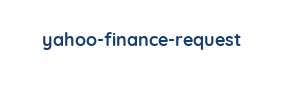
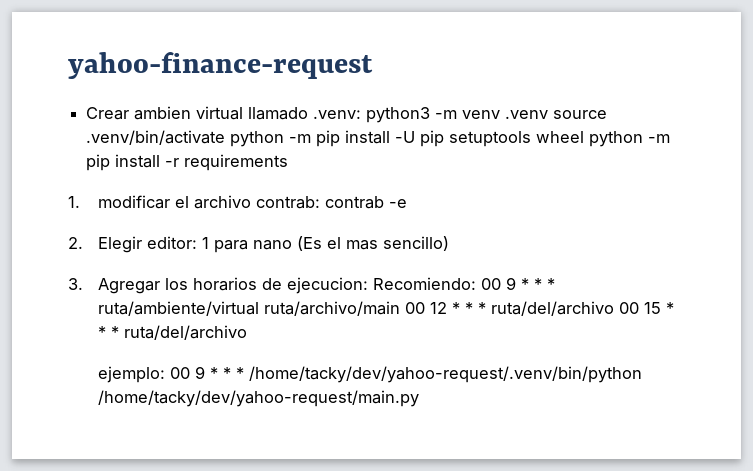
(241, 41) none -> [86,106,608,123] [86,130,671,147] [86,154,289,171] [68,195,408,209] [68,236,450,253] [68,277,556,294] [98,301,675,316] [98,325,248,340] [98,366,643,383] [98,390,420,407] // Crear ambien virtual llamado .venv: python3 -m venv .venv source .venv/bin/activate python -m pip install -U pip setuptools wheel python -m pip install -r requirements // 1. modificar el archivo contrab: contrab -e // 2. Elegir editor: 1 para nano (Es el mas sencillo) // 3. Agregar los horarios de ejecucion: Recomiendo: 00 9 * * * ruta/ambiente/virtual ruta/archivo/main 00 12 * * * ruta/del/archivo 00 15 * * * ruta/del/archivo // ejemplo: 00 9 * * * /home/tacky/dev/yahoo-request/.venv/bin/python /home/tacky/dev/yahoo-request/main.py

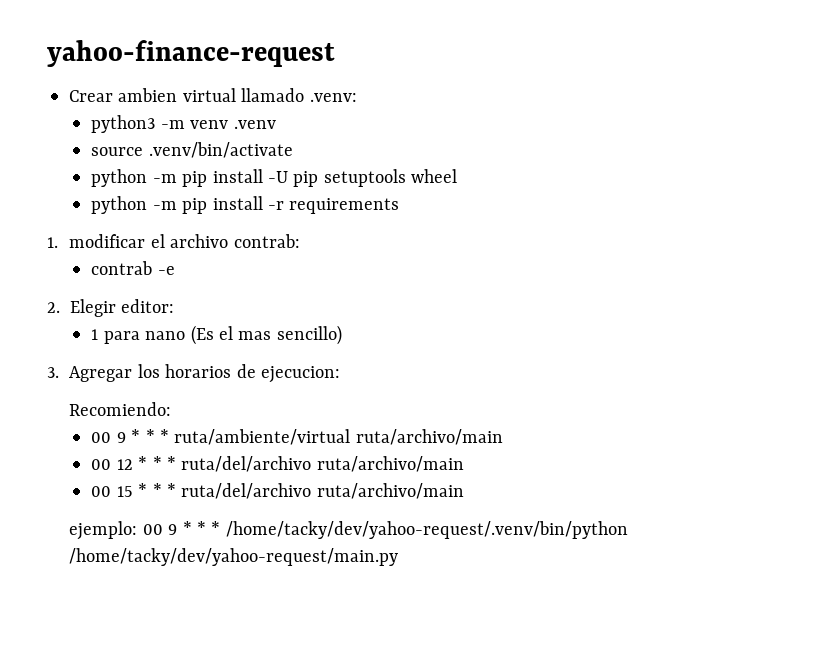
(362, 114) none -> (357, 97) //
(549, 114) none -> (276, 124) //
(226, 137) none -> (293, 150) //
(585, 137) none -> (458, 176) //
(321, 202) none -> (300, 241) //
(198, 242) none -> (175, 306) //
(369, 285) none -> (341, 374) //
(477, 283) none -> (172, 409) //
(401, 308) none -> (503, 437) //
(615, 308) none -> [316,456,464,472] ruta/archivo/main //
(248, 332) none -> [316,483,464,499] ruta/archivo/main

